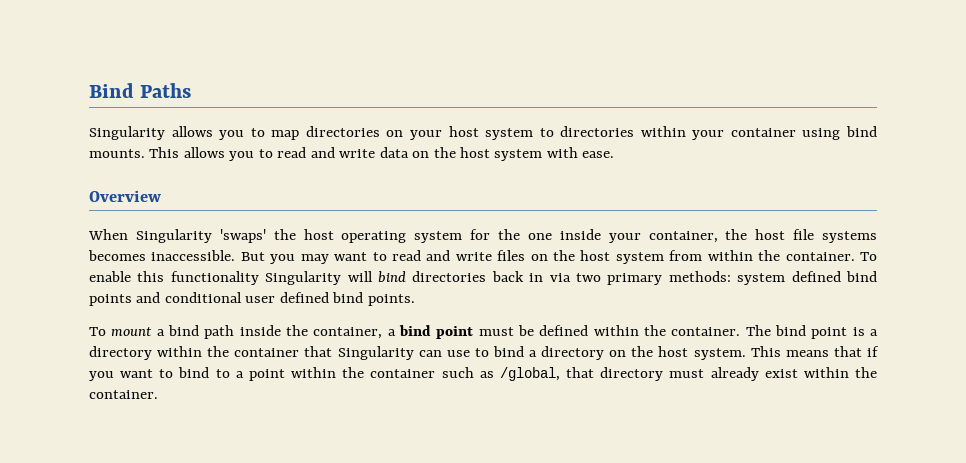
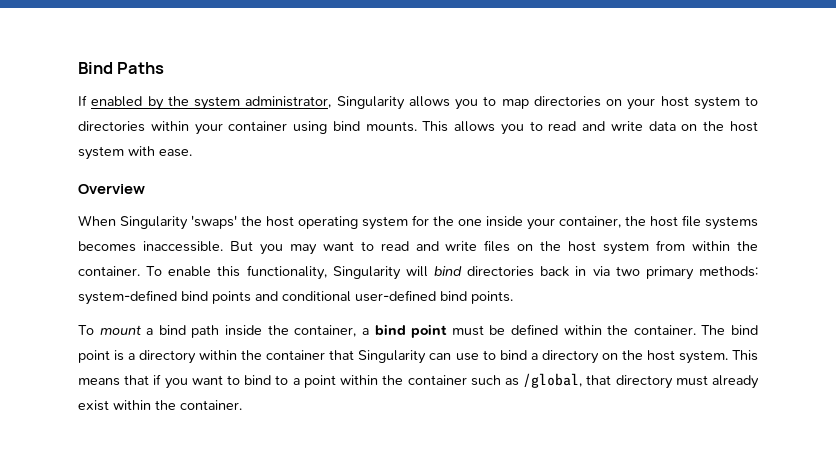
(192, 90) none -> [78,95,332,110] If enabled by the system administrator,
[170,271,259,285] functionality -> [246,265,327,280] functionality,
[737,271,841,285] system defined -> [78,290,177,305] system-defined
[245,292,329,303] user defined -> [355,290,436,302] user-defined

